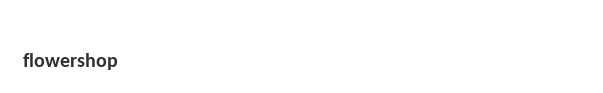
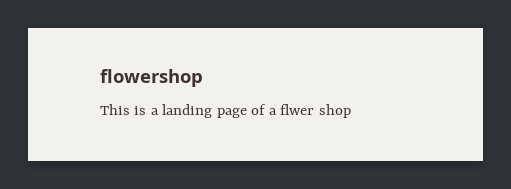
(118, 61) none -> [100,104,351,118] // This is a landing page of a flwer shop

